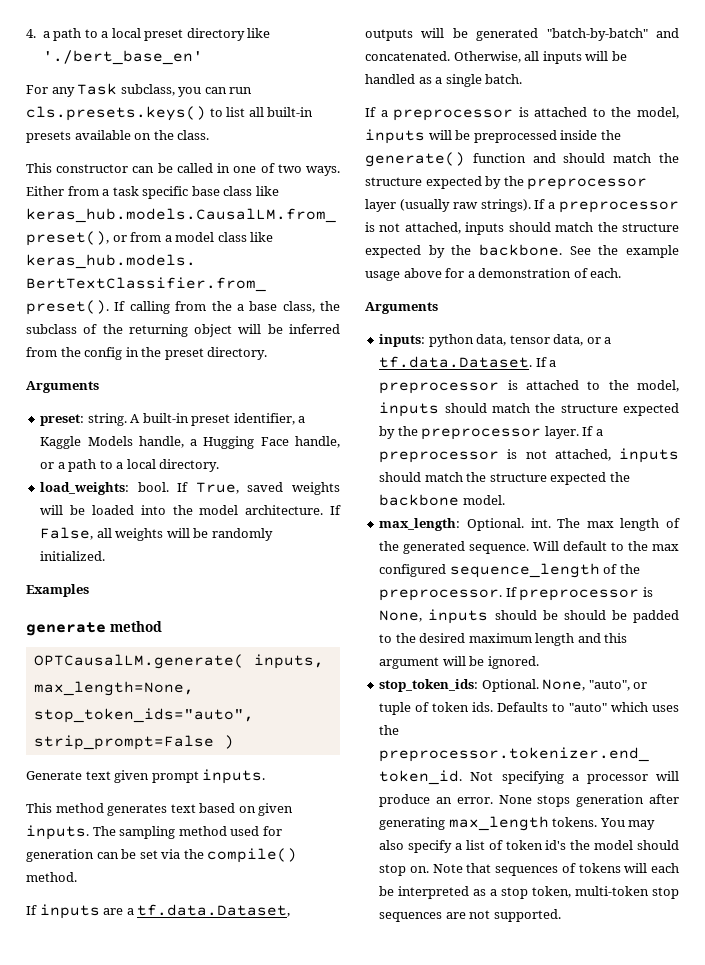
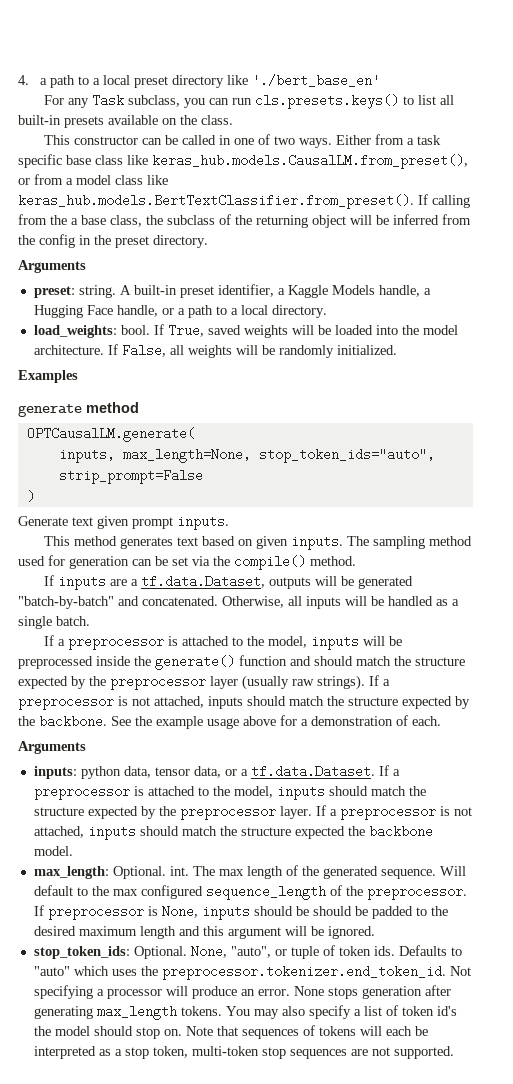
(244, 661) none -> (195, 434) //
(214, 742) none -> (203, 476) //

